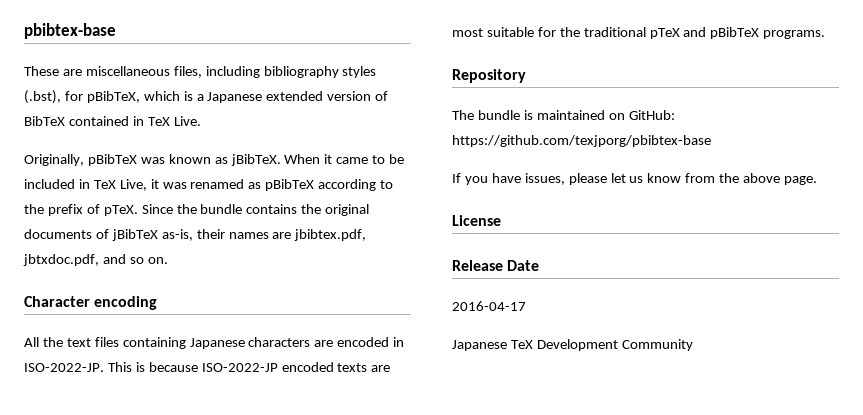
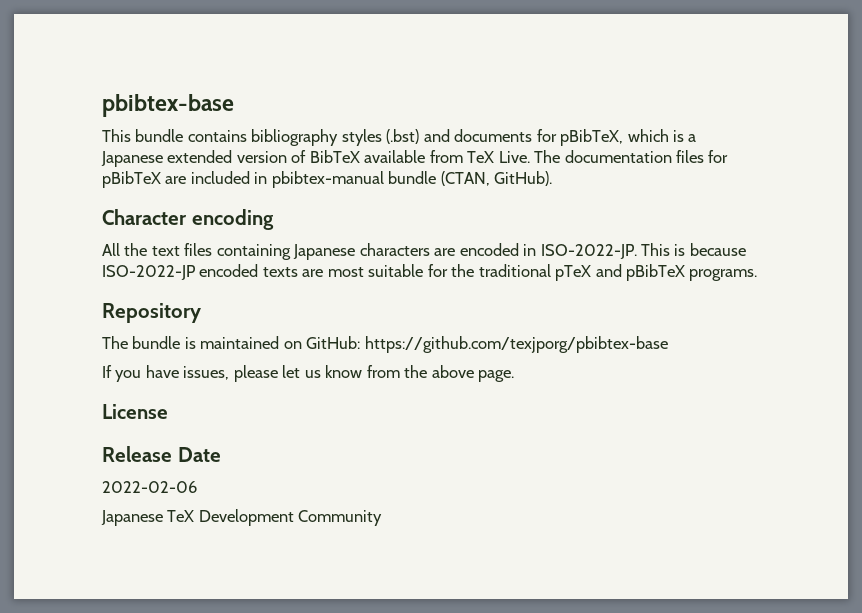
[24,66,377,78] [24,90,61,104] These are miscellaneous files, including bibliography styles (.bst), -> [102,129,533,146] This bundle contains bibliography styles (.bst) and documents
[68,116,144,126] contained in -> [364,150,463,163] available from
[24,154,405,166] [24,179,394,191] [24,204,370,216] [24,229,367,241] [23,254,168,266] // Originally, pBibTeX was known as jBibTeX. When it came to be included in TeX Live, it was renamed as pBibTeX according to the prefix of pTeX. Since the bundle contains the original documents of jBibTeX as-is, their names are jbibtex.pdf, jbtxdoc.pdf, and so on. -> [534,150,729,163] [102,171,553,188] The documentation files for pBibTeX are included in pbibtex-manual bundle (CTAN, GitHub).
[452,301,526,311] 2016-04-17 -> [102,481,197,493] 2022-02-06

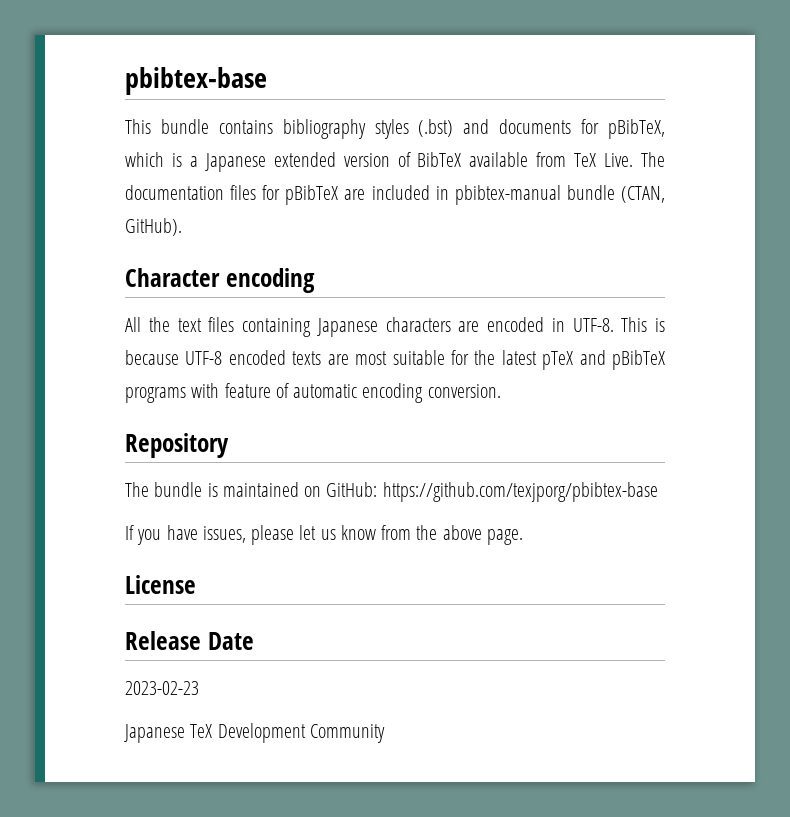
[540,244,637,259] ISO-2022-JP. -> [572,318,614,332] UTF-8.
[102,265,196,280] ISO-2022-JP -> [185,351,223,365] UTF-8
[478,264,551,277] traditional -> [501,350,537,365] latest
[689,269,758,281] programs. -> [125,383,501,403] programs with feature of automatic encoding conversion.
[102,481,197,493] 2022-02-06 -> [125,681,199,695] 2023-02-23

